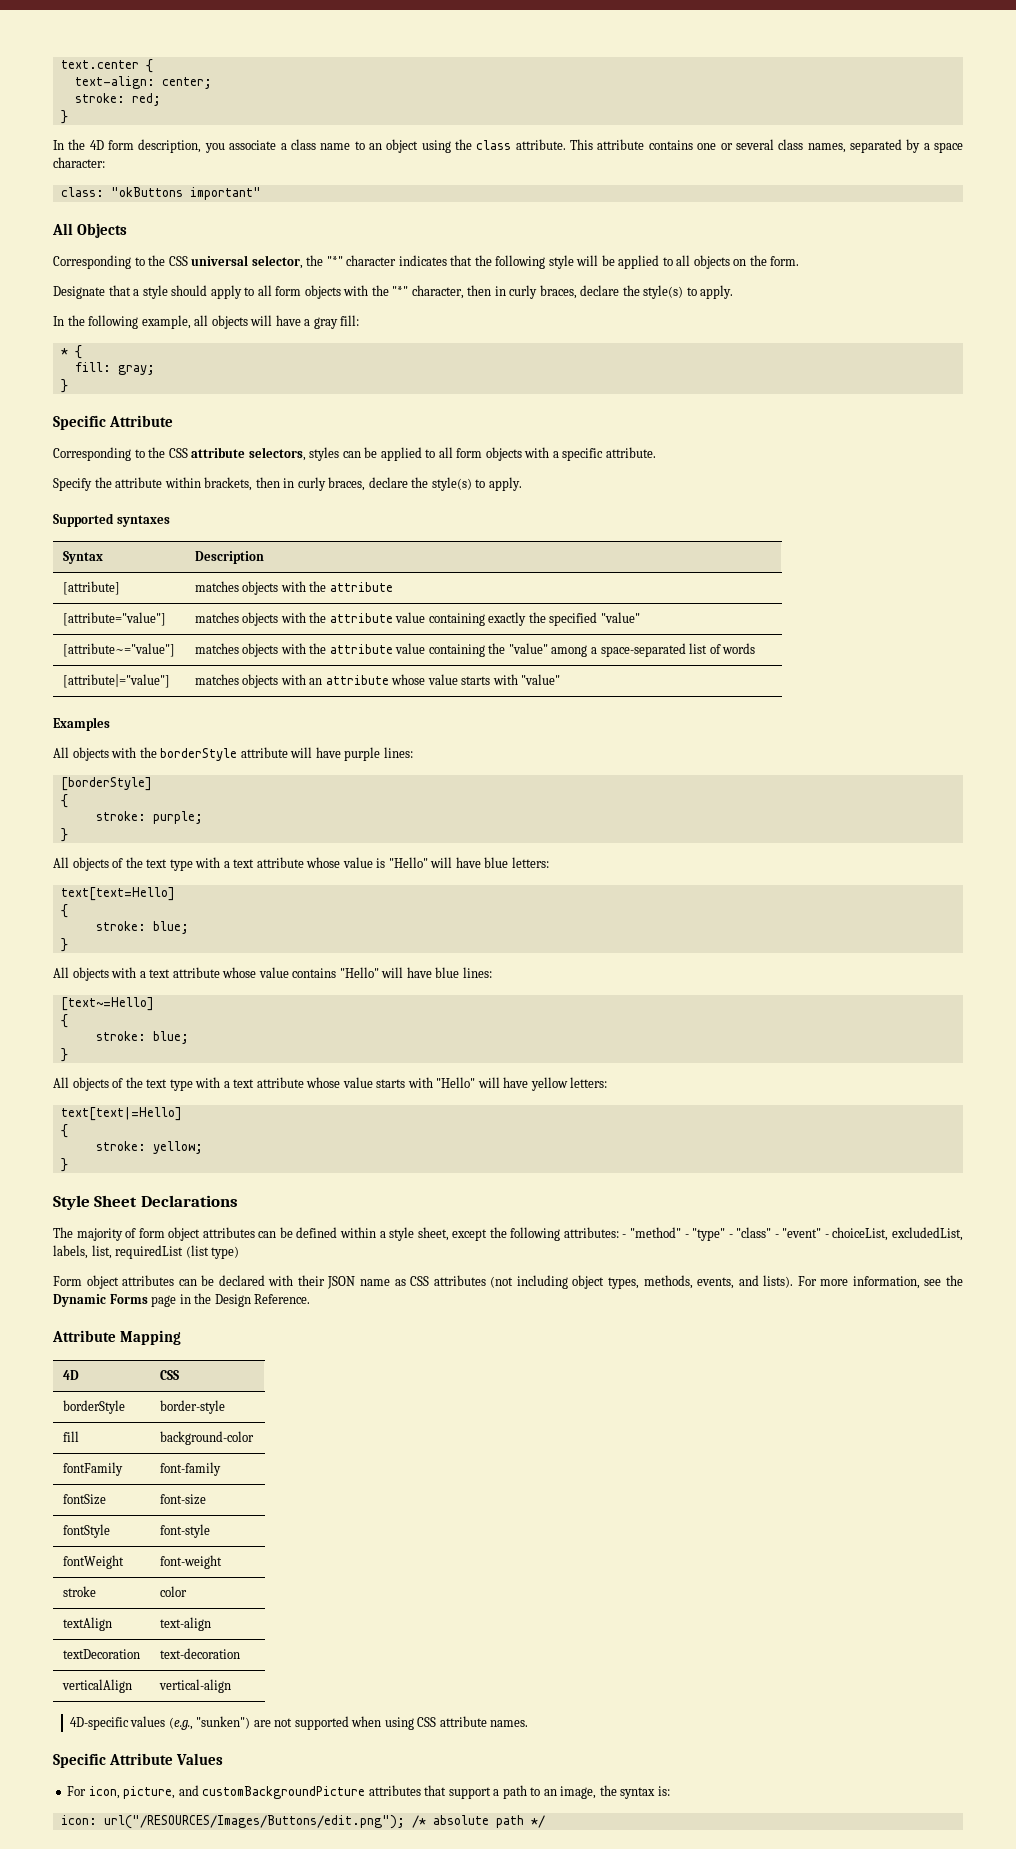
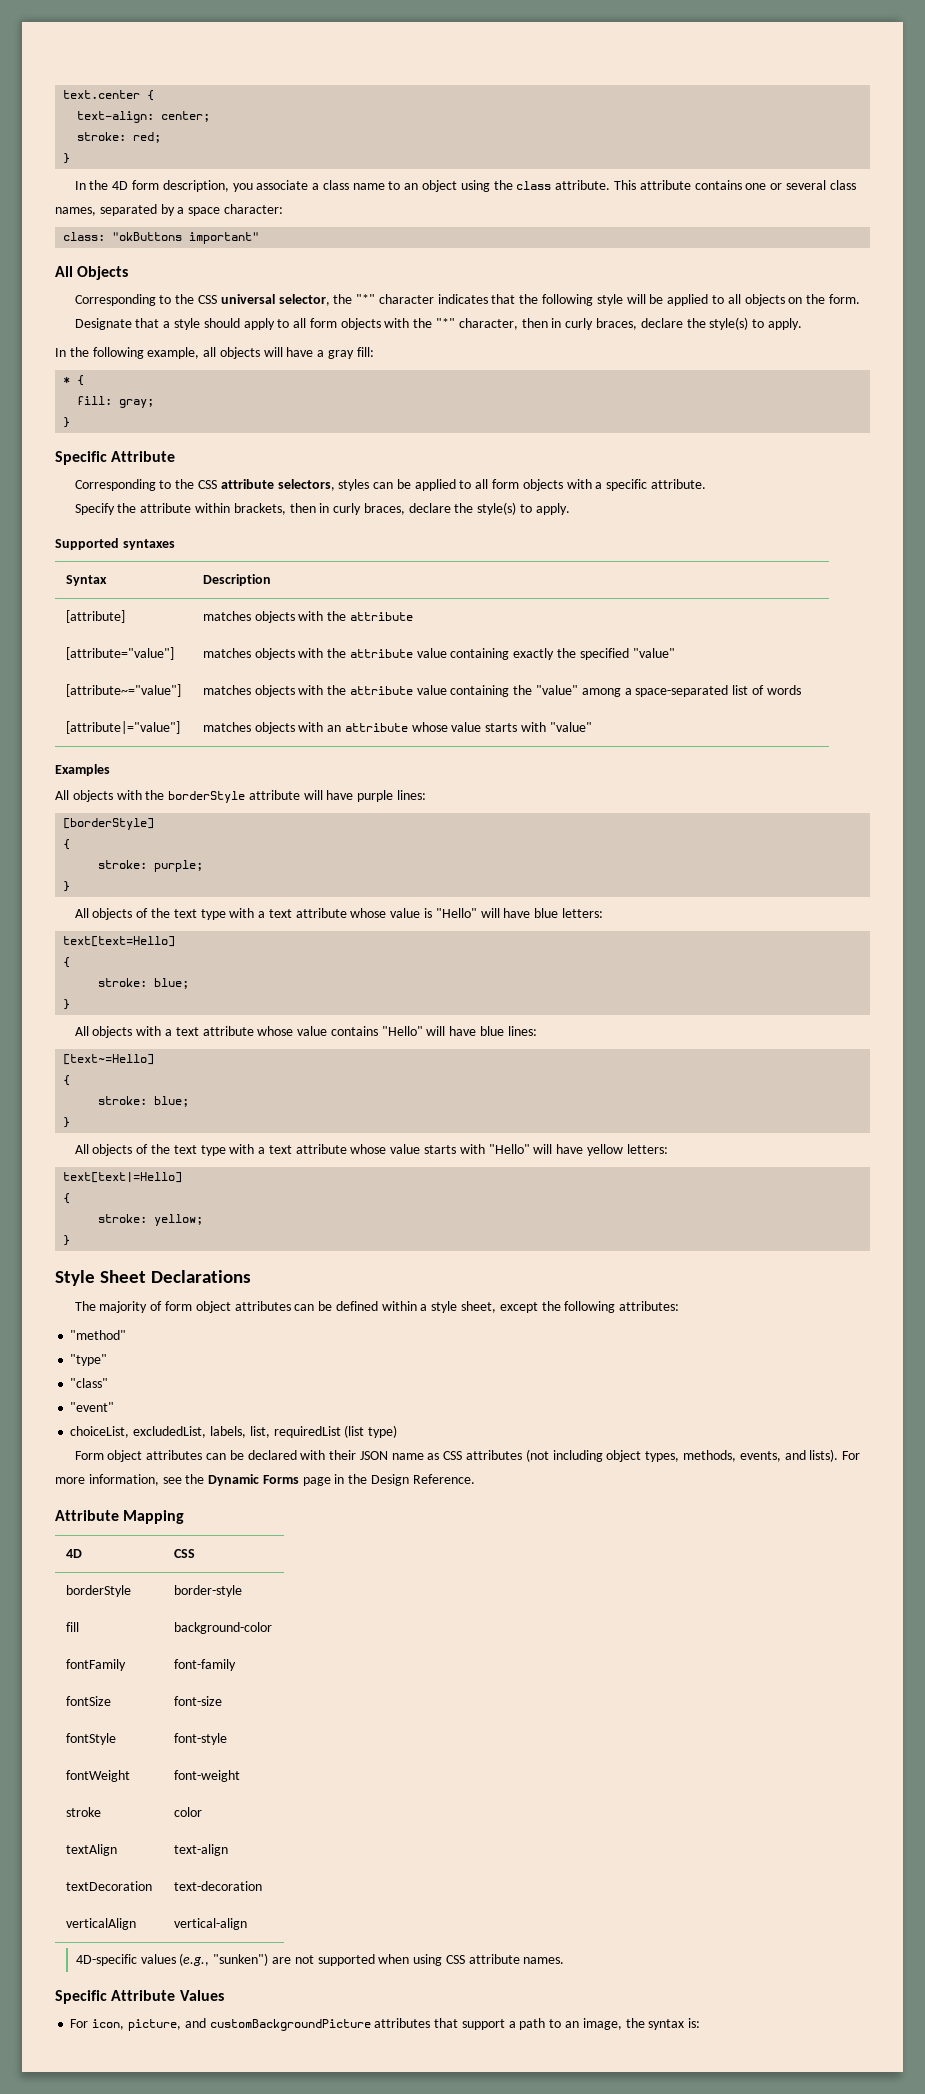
[622,1234,627,1238] - -> (680, 1306) //
[684,1234,689,1238] - -> (127, 1335) //
[728,1234,733,1238] - -> (108, 1360) //
[774,1234,779,1238] - -> (109, 1383) //
[824,1234,829,1238] - -> (115, 1407) //
[60,1815,545,1829] // icon: url("/RESOURCES/Images/Buttons/edit.png"); /* absolute path */ -> (701, 2023) none

